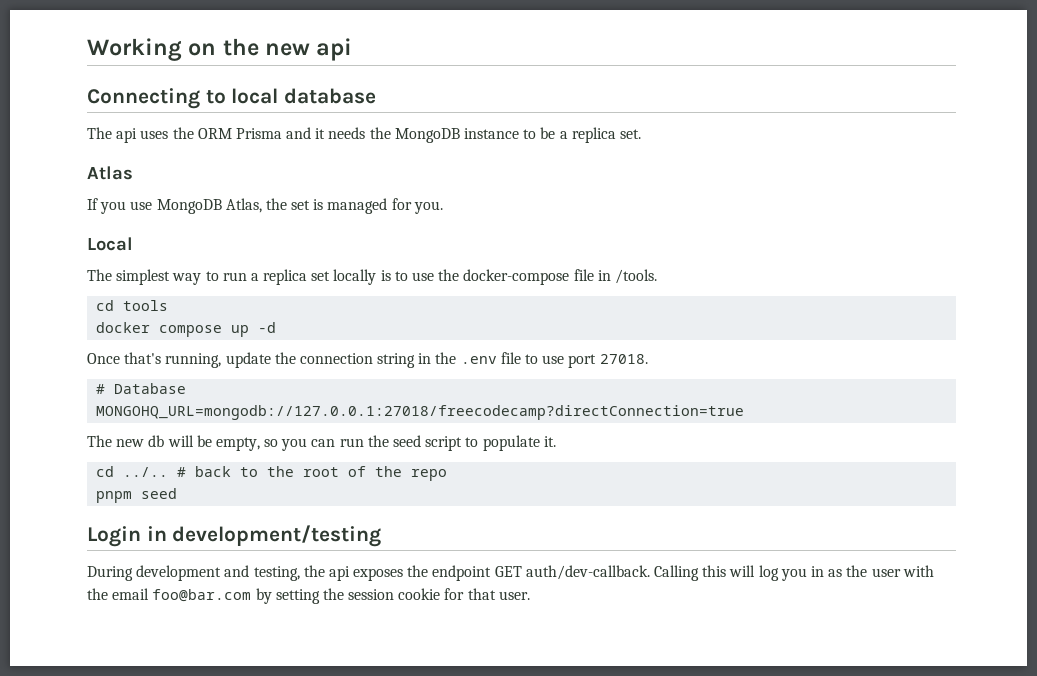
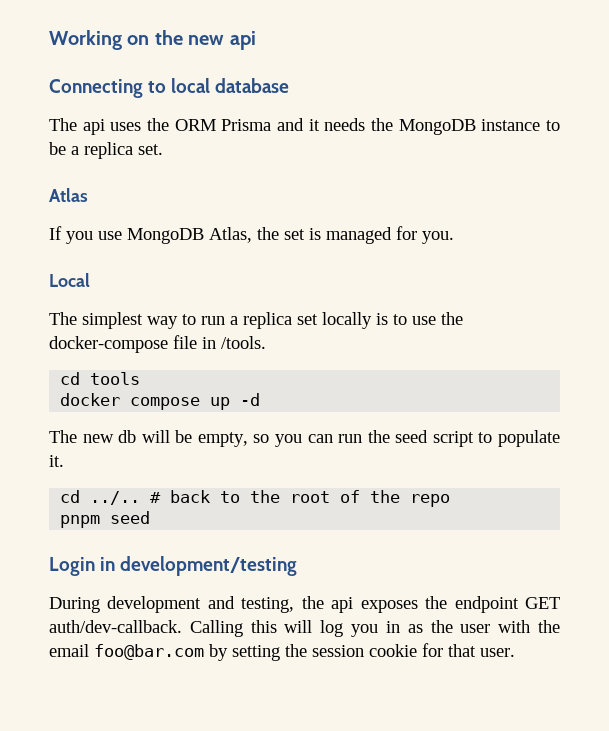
[87,352,648,368] [96,383,187,394] [96,405,745,420] // Once that's running, update the connection string in the .env file to use port 27018. // # Database // MONGOHQ_URL=mongodb://127.0.0.1:27018/freecodecamp?directConnection=true -> (261, 399) none

